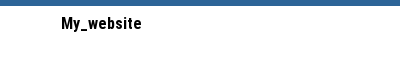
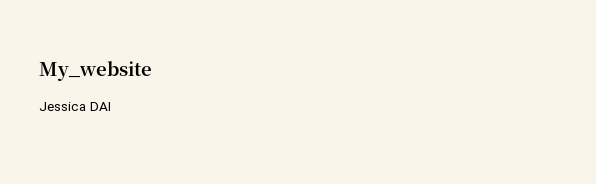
(142, 24) none -> [39,102,111,111] // Jessica DAI

